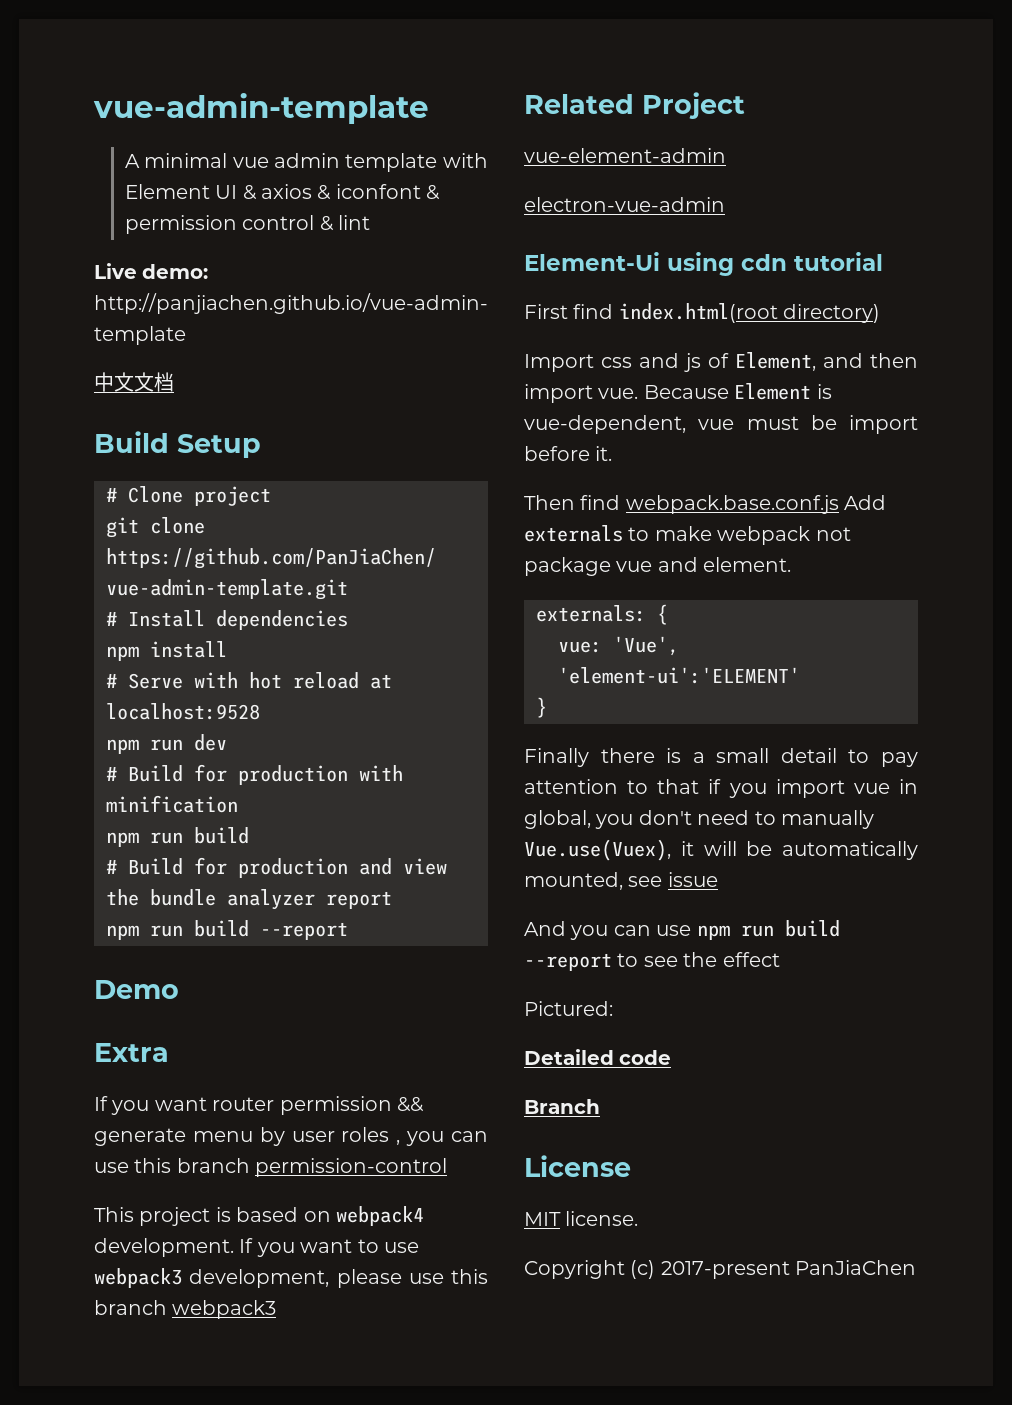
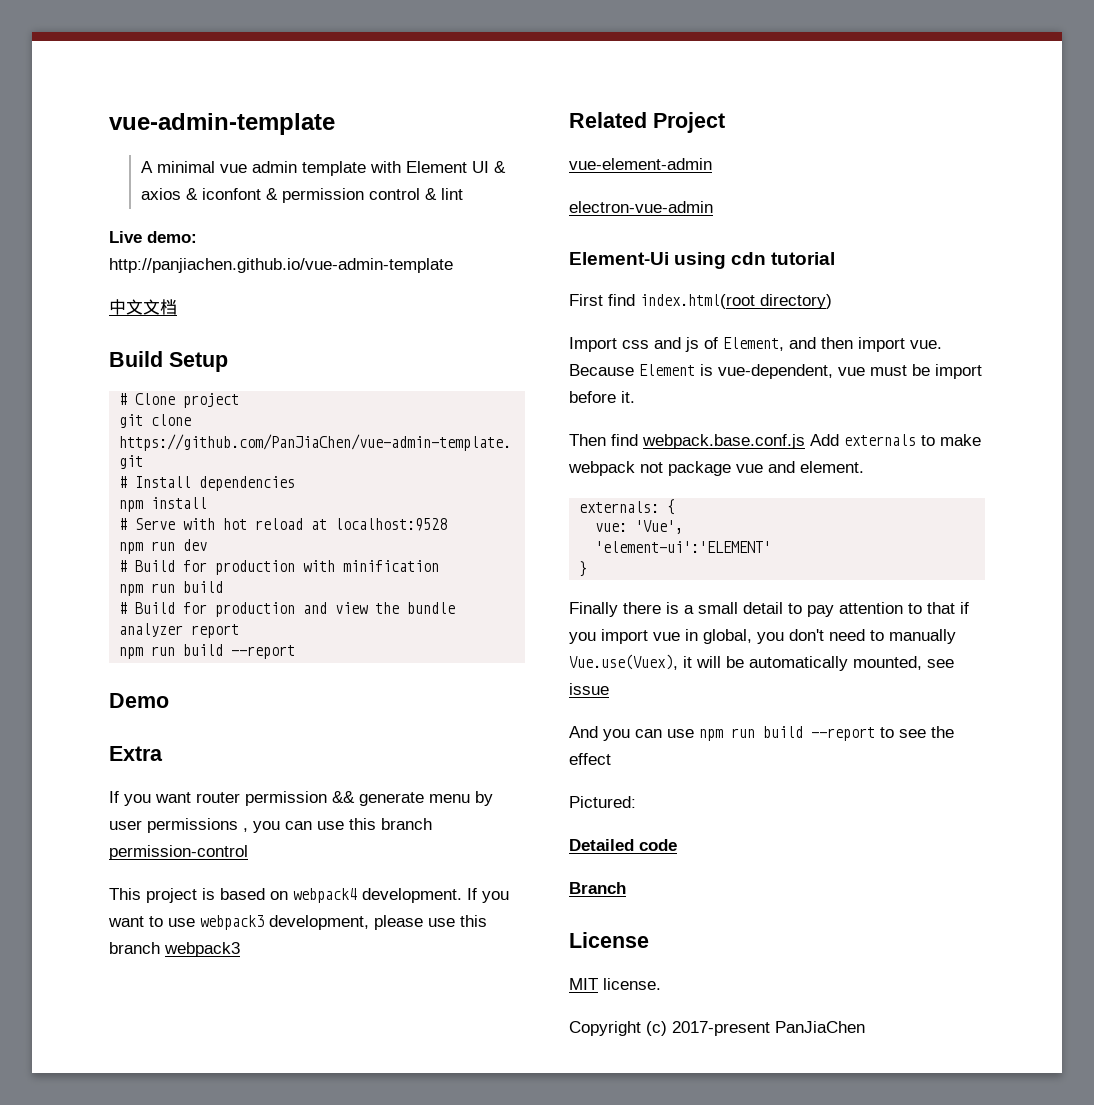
[341,1127,390,1142] roles -> [147,818,238,833] permissions

